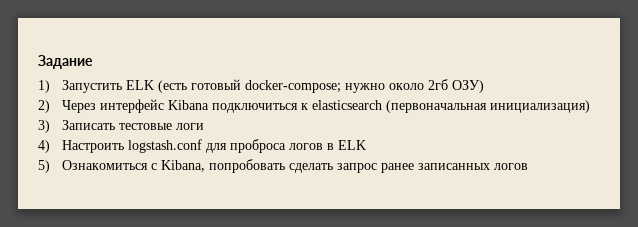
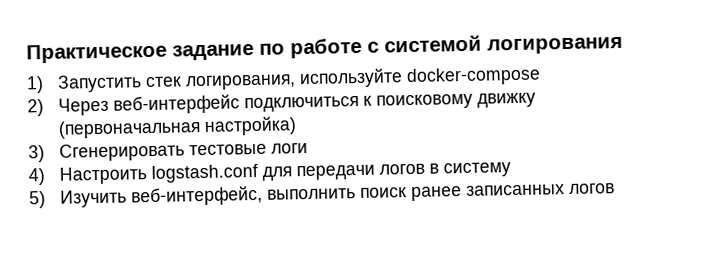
[38,55,93,69] [38,79,484,93] [38,99,590,113] Задание // 1) Запустить ELK (есть готовый docker-compose; нужно около 2гб ОЗУ) // 2) Через интерфейс Kibana подключиться к elasticsearch (первоначальная инициализация) -> [26,34,623,64] [26,66,541,94] [27,92,536,117] [57,116,297,139] Практическое задание по работе с системой логирования // 1) Запустить стек логирования, используйте docker-compose // 2) Через веб-интерфейс подключиться к поисковому движку (первоначальная настройка)
[61,120,115,130] Записать -> [58,142,185,162] Сгенерировать
[229,139,286,153] проброса -> [295,164,375,181] передачи
[337,140,366,150] ELK -> [442,162,511,178] систему
[61,159,377,173] Ознакомиться с Kibana, попробовать сделать запрос -> [59,185,407,208] Изучить веб-интерфейс, выполнить поиск

